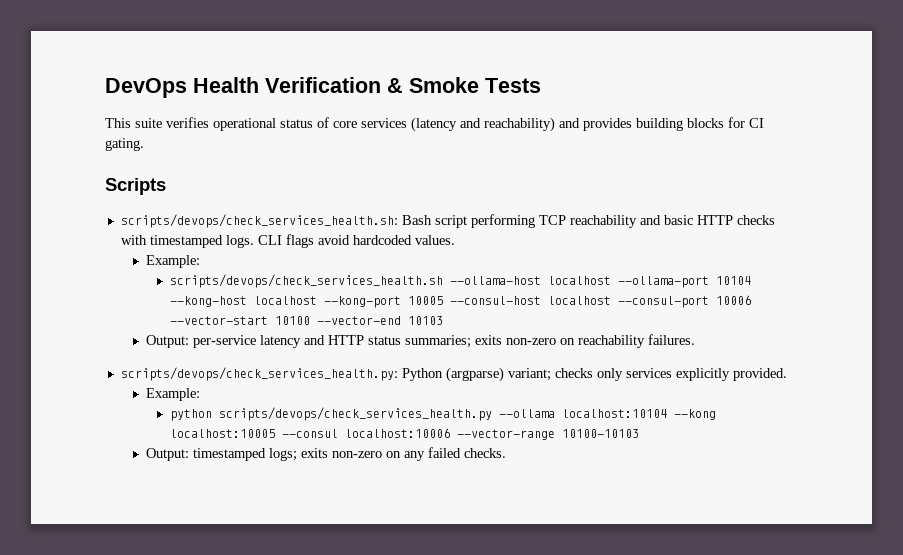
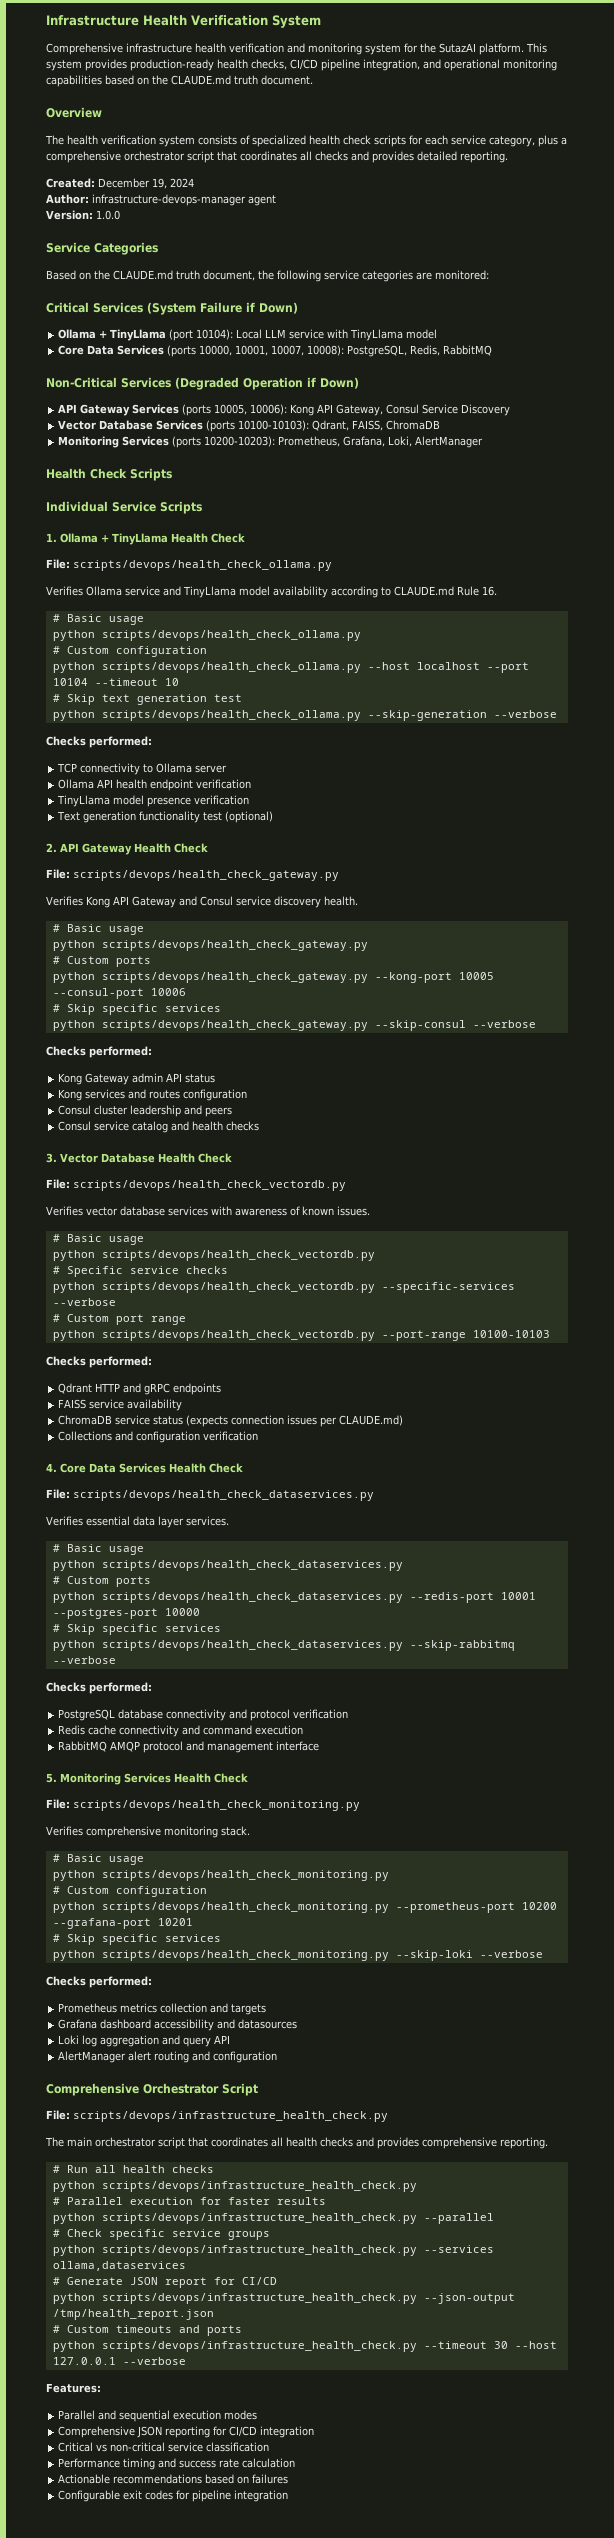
[105,78,187,98] DevOps -> [46,15,139,26] Infrastructure
[387,77,541,93] [105,117,764,132] [105,138,144,151] [105,178,166,195] [120,214,775,228] [120,234,455,248] [145,255,200,268] [170,274,752,288] [170,295,752,308] [170,316,444,325] [145,334,695,348] [120,367,787,382] [145,388,200,401] [170,407,717,421] [170,428,640,440] [145,447,506,461] & Smoke Tests // This suite verifies operational status of core services (latency and reachability) and provides building blocks for CI gating. // Scripts // scripts/devops/check_services_health.sh: Bash script performing TCP reachability and basic HTTP checks with timestamped logs. CLI flags avoid hardcoded values. // Example: // scripts/devops/check_services_health.sh --ollama-host localhost --ollama-port 10104 --kong-host localhost --kong-port 10005 --consul-host localhost --consul-port 10006 --vector-start 10100 --vector-end 10103 // Output: per‑service latency and HTTP status summaries; exits non‑zero on reachability failures. // scripts/devops/check_services_health.py: Python (argparse) variant; checks only services explicitly provided. // Example: // python scripts/devops/check_services_health.py --ollama localhost:10104 --kong localhost:10005 --consul localhost:10006 --vector-range 10100-10103 // Output: timestamped logs; exits non‑zero on any failed checks. -> [272,15,321,28] [46,43,547,55] [46,59,557,71] [46,75,313,87] [46,107,102,118] [45,135,567,147] [46,151,508,163] [46,178,194,189] [46,194,276,206] [46,210,120,220] [46,242,158,255] [46,270,489,282] [46,302,298,315] [58,329,438,341] [58,345,493,357] [46,377,359,390] [58,404,511,416] [58,420,441,432] [58,436,484,448] [46,468,172,481] [46,501,202,514] [46,533,245,545] [46,559,332,571] [46,586,497,598] [52,614,144,625] [52,630,361,641] [52,646,207,657] [52,662,529,673] [52,678,179,686] [52,694,242,705] [52,710,557,721] [46,736,152,748] [57,763,228,775] [58,779,252,791] [57,795,250,807] [57,811,274,823] [46,843,208,855] [46,869,339,881] [46,896,358,908] [52,924,144,935] [52,940,368,951] [52,956,151,967] [52,972,494,983] [52,988,186,999] [52,1004,221,1015] [52,1020,536,1031] [46,1046,152,1058] [58,1073,216,1085] [58,1089,248,1101] [58,1105,233,1117] [58,1121,260,1133] [46,1153,232,1163] [46,1179,346,1191] [46,1206,370,1216] [52,1234,144,1245] [52,1250,375,1261] [52,1266,228,1277] [52,1282,515,1293] [52,1298,116,1306] [52,1314,186,1325] [52,1330,550,1341] [46,1356,152,1368] [58,1383,222,1395] [58,1399,183,1411] [58,1415,404,1427] [58,1431,259,1443] [46,1463,243,1473] [46,1489,374,1501] [46,1516,229,1528] [52,1544,144,1555] [52,1560,403,1571] [52,1576,151,1587] [52,1592,536,1603] [52,1608,200,1619] [52,1624,221,1635] [52,1640,515,1651] [52,1656,116,1664] [46,1682,152,1694] [58,1709,349,1721] [58,1725,304,1737] [58,1741,320,1753] [46,1773,248,1785] [46,1799,360,1811] [46,1826,250,1838] [52,1854,144,1865] [52,1870,389,1881] [52,1886,207,1897] [52,1902,557,1913] [52,1918,193,1929] [52,1934,221,1945] [52,1950,543,1961] [46,1976,152,1988] [58,2003,267,2015] [58,2019,298,2031] [58,2035,231,2047] [58,2051,278,2063] [46,2083,258,2096] [46,2110,388,2122] [45,2137,548,2149] [52,2165,214,2173] [52,2181,417,2192] [52,2197,326,2205] [52,2213,494,2224] [52,2229,270,2240] [52,2245,494,2256] [52,2261,186,2271] [52,2277,277,2288] [52,2293,515,2304] [52,2309,214,2320] [52,2325,242,2336] [52,2341,557,2352] [52,2357,186,2365] [46,2383,101,2393] [58,2410,258,2422] [58,2426,315,2438] [58,2442,270,2452] [58,2458,296,2470] [58,2474,289,2484] [58,2490,289,2502] System // Comprehensive infrastructure health verification and monitoring system for the SutazAI platform. This system provides production-ready health checks, CI/CD pipeline integration, and operational monitoring capabilities based on the CLAUDE.md truth document. // Overview // The health verification system consists of specialized health check scripts for each service category, plus a comprehensive orchestrator script that coordinates all checks and provides detailed reporting. // Created: December 19, 2024 // Author: infrastructure-devops-manager agent // Version: 1.0.0 // Service Categories // Based on the CLAUDE.md truth document, the following service categories are monitored: // Critical Services (System Failure if Down) // Ollama + TinyLlama (port 10104): Local LLM service with TinyLlama model // Core Data Services (ports 10000, 10001, 10007, 10008): PostgreSQL, Redis, RabbitMQ // Non-Critical Services (Degraded Operation if Down) // API Gateway Services (ports 10005, 10006): Kong API Gateway, Consul Service Discovery // Vector Database Services (ports 10100-10103): Qdrant, FAISS, ChromaDB // Monitoring Services (ports 10200-10203): Prometheus, Grafana, Loki, AlertManager // Health Check Scripts // Individual Service Scripts // 1. Ollama + TinyLlama Health Check // File: scripts/devops/health_check_ollama.py // Verifies Ollama service and TinyLlama model availability according to CLAUDE.md Rule 16. // # Basic usage // python scripts/devops/health_check_ollama.py // # Custom configuration // python scripts/devops/health_check_ollama.py --host localhost --port 10104 --timeout 10 // # Skip text generation test // python scripts/devops/health_check_ollama.py --skip-generation --verbose // Checks performed: // TCP connectivity to Ollama server // Ollama API health endpoint verification // TinyLlama model presence verification // Text generation functionality test (optional) // 2. API Gateway Health Check // File: scripts/devops/health_check_gateway.py // Verifies Kong API Gateway and Consul service discovery health. // # Basic usage // python scripts/devops/health_check_gateway.py // # Custom ports // python scripts/devops/health_check_gateway.py --kong-port 10005 --consul-port 10006 // # Skip specific services // python scripts/devops/health_check_gateway.py --skip-consul --verbose // Checks performed: // Kong Gateway admin API status // Kong services and routes configuration // Consul cluster leadership and peers // Consul service catalog and health checks // 3. Vector Database Health Check // File: scripts/devops/health_check_vectordb.py // Verifies vector database services with awareness of known issues. // # Basic usage // python scripts/devops/health_check_vectordb.py // # Specific service checks // python scripts/devops/health_check_vectordb.py --specific-services --verbose // # Custom port range // python scripts/devops/health_check_vectordb.py --port-range 10100-10103 // Checks performed: // Qdrant HTTP and gRPC endpoints // FAISS service availability // ChromaDB service status (expects connection issues per CLAUDE.md) // Collections and configuration verification // 4. Core Data Services Health Check // File: scripts/devops/health_check_dataservices.py // Verifies essential data layer services. // # Basic usage // python scripts/devops/health_check_dataservices.py // # Custom ports // python scripts/devops/health_check_dataservices.py --redis-port 10001 --postgres-port 10000 // # Skip specific services // python scripts/devops/health_check_dataservices.py --skip-rabbitmq --verbose // Checks performed: // PostgreSQL database connectivity and protocol verification // Redis cache connectivity and command execution // RabbitMQ AMQP protocol and management interface // 5. Monitoring Services Health Check // File: scripts/devops/health_check_monitoring.py // Verifies comprehensive monitoring stack. // # Basic usage // python scripts/devops/health_check_monitoring.py // # Custom configuration // python scripts/devops/health_check_monitoring.py --prometheus-port 10200 --grafana-port 10201 // # Skip specific services // python scripts/devops/health_check_monitoring.py --skip-loki --verbose // Checks performed: // Prometheus metrics collection and targets // Grafana dashboard accessibility and datasources // Loki log aggregation and query API // AlertManager alert routing and configuration // Comprehensive Orchestrator Script // File: scripts/devops/infrastructure_health_check.py // The main orchestrator script that coordinates all health checks and provides comprehensive reporting. // # Run all health checks // python scripts/devops/infrastructure_health_check.py // # Parallel execution for faster results // python scripts/devops/infrastructure_health_check.py --parallel // # Check specific service groups // python scripts/devops/infrastructure_health_check.py --services ollama,dataservices // # Generate JSON report for CI/CD // python scripts/devops/infrastructure_health_check.py --json-output /tmp/health_report.json // # Custom timeouts and ports // python scripts/devops/infrastructure_health_check.py --timeout 30 --host 127.0.0.1 --verbose // Features: // Parallel and sequential execution modes // Comprehensive JSON reporting for CI/CD integration // Critical vs non-critical service classification // Performance timing and success rate calculation // Actionable recommendations based on failures // Configurable exit codes for pipeline integration

